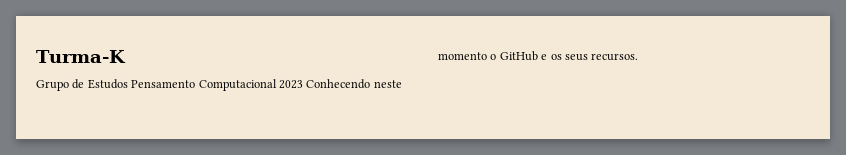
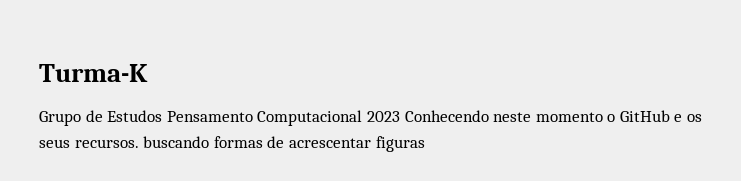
(639, 57) none -> [143,136,425,152] buscando formas de acrescentar figuras

